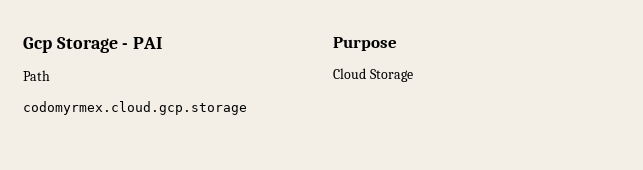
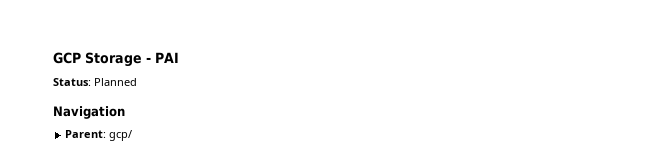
[23,37,52,53] Gcp -> [53,52,81,64] GCP
[23,70,50,81] [23,101,247,115] [333,37,397,51] [333,68,413,82] Path // codomyrmex.cloud.gcp.storage // Purpose // Cloud Storage -> [53,78,137,86] [53,106,125,119] [65,130,133,141] Status: Planned // Navigation // Parent: gcp/

